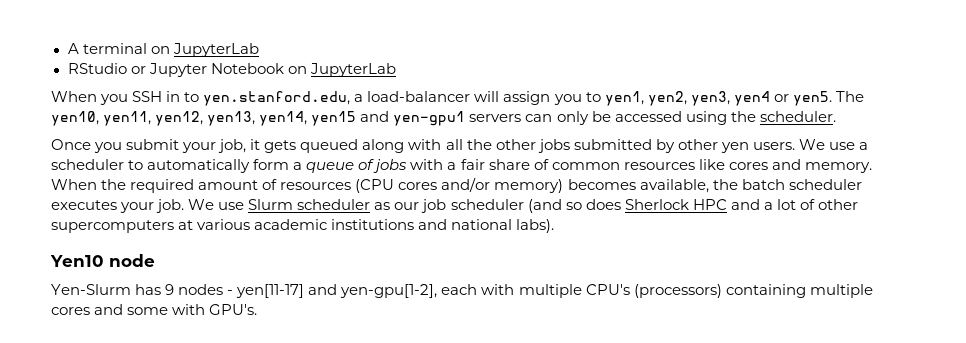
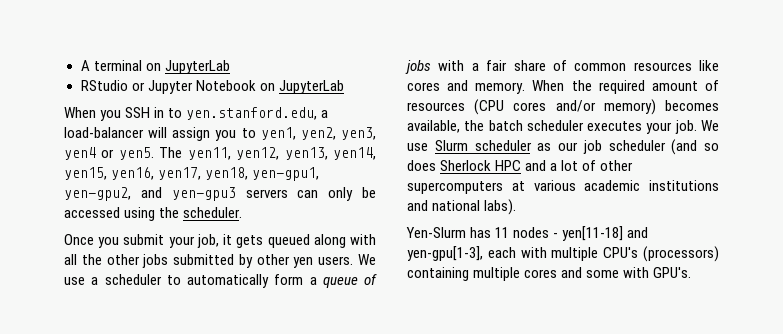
[51,111,99,126] yen10, -> (183, 152) none
[311,111,466,126] yen15 and yen-gpu1 -> [64,167,320,181] [64,187,236,201] yen15, yen16, yen17, yen18, yen-gpu1, yen-gpu2, and yen-gpu3
[50,254,155,267] // Yen10 node -> (517, 207) none
[165,284,175,295] 9 -> [495,227,510,238] 11
[236,284,438,298] yen[11-17] and yen-gpu[1-2], -> [562,226,649,241] [407,246,483,261] yen[11-18] and yen-gpu[1-3],

